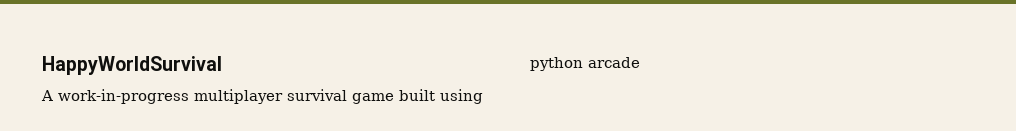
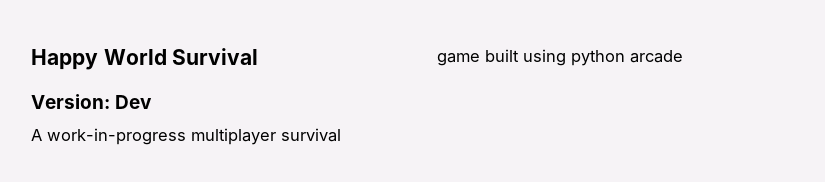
[42,56,222,75] HappyWorldSurvival -> [31,48,259,70] [31,94,153,109] Happy World Survival // Version: Dev

